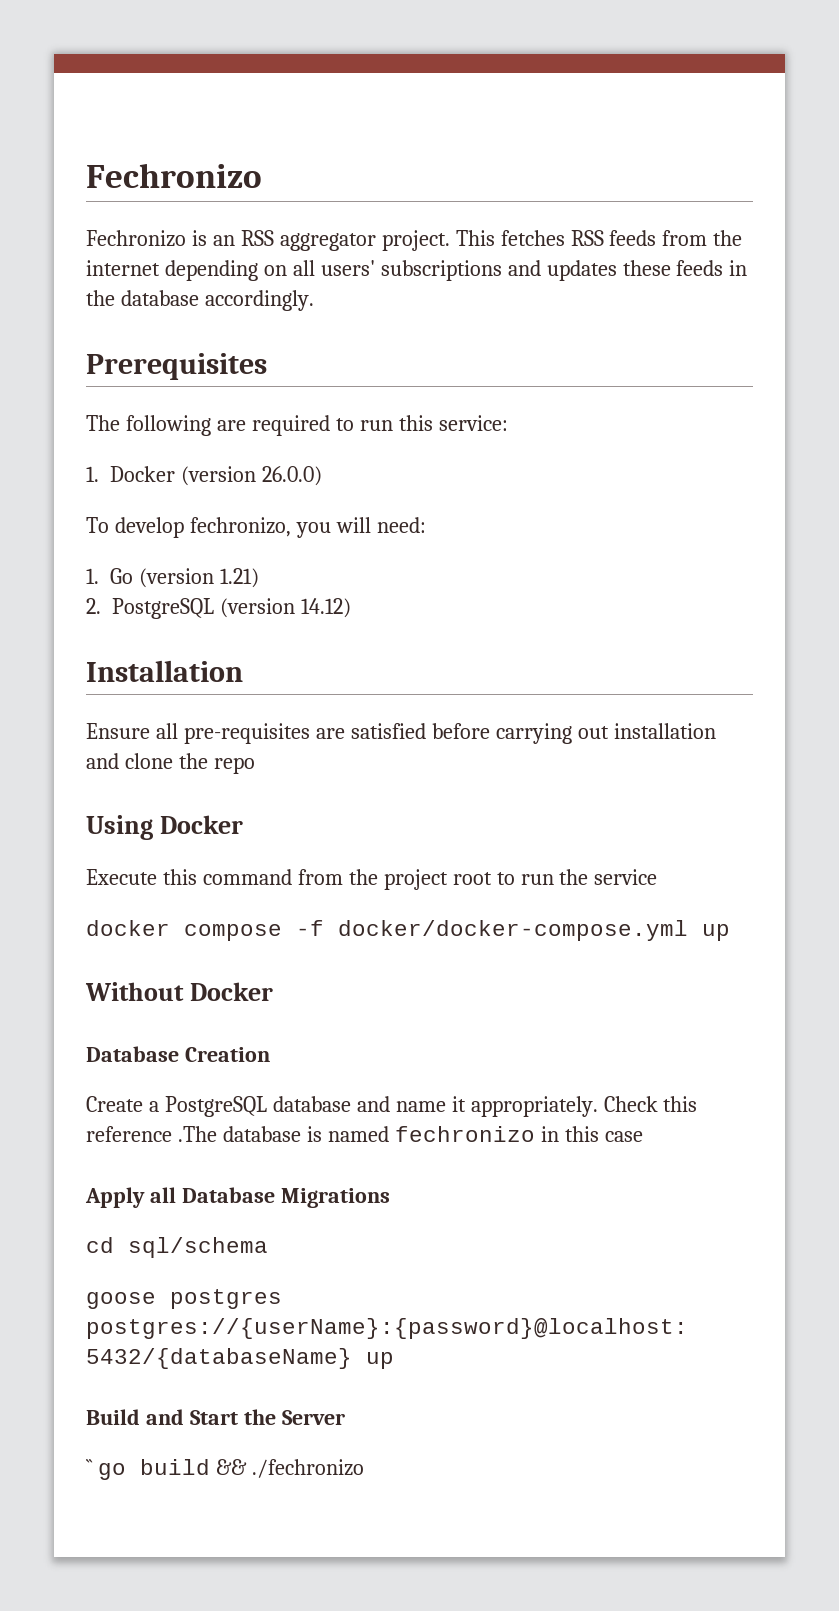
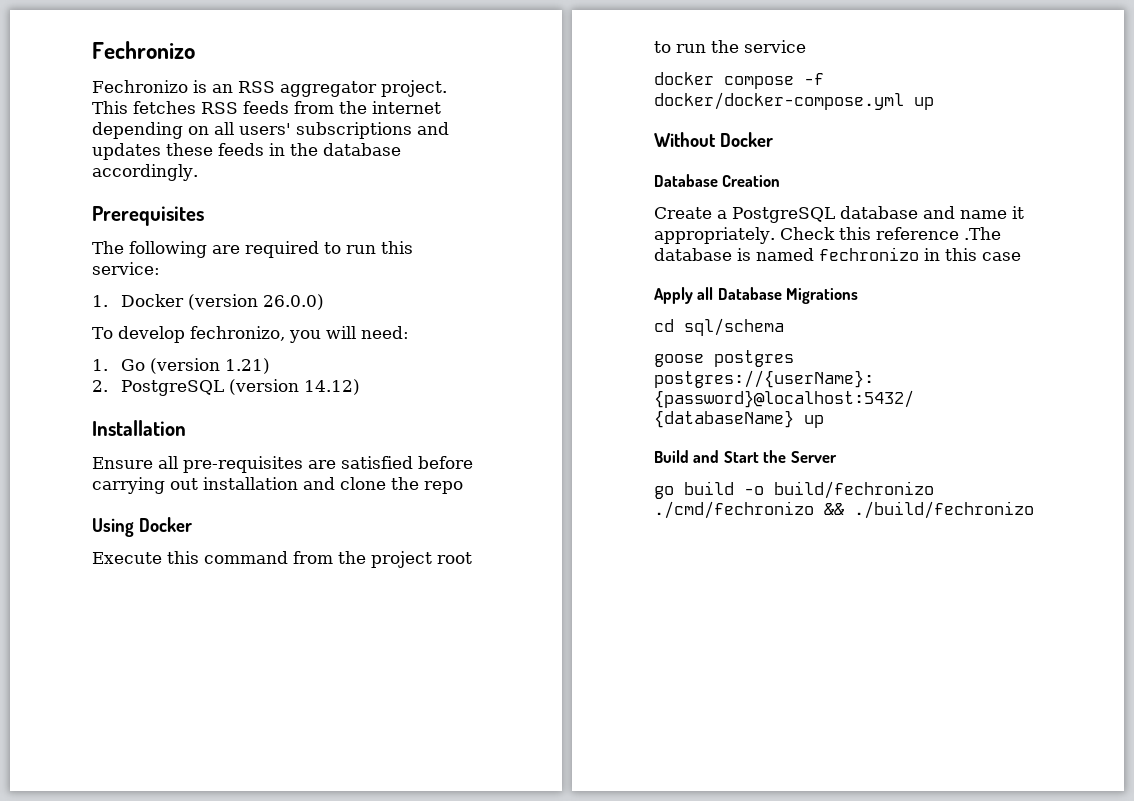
[86,1459,93,1475] `` -> (837, 457) none
[215,1459,364,1478] && ./fechronizo -> [744,481,934,499] [654,501,1034,519] -o build/fechronizo ./cmd/fechronizo && ./build/fechronizo

